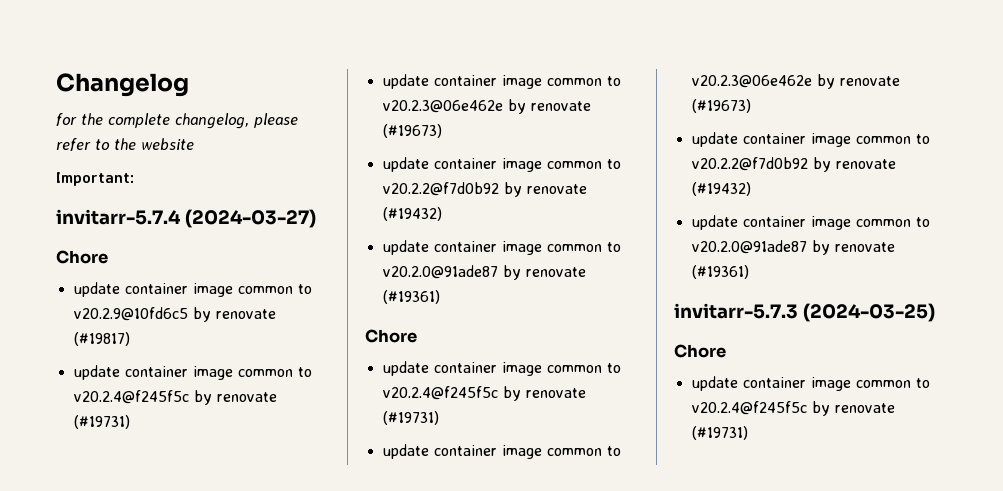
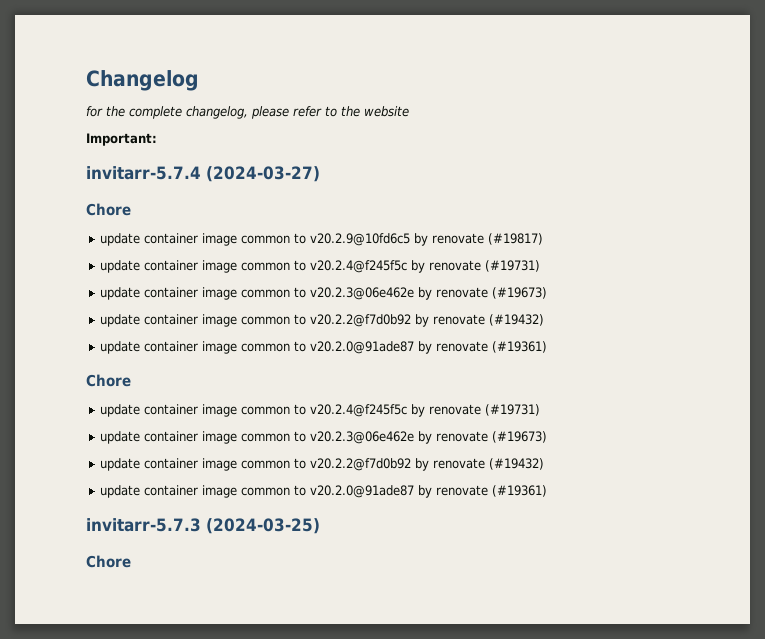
[691,376,930,391] [691,401,895,416] [691,426,748,440] // update container image common to v20.2.4@f245f5c by renovate (#19731) -> (131, 561) none

